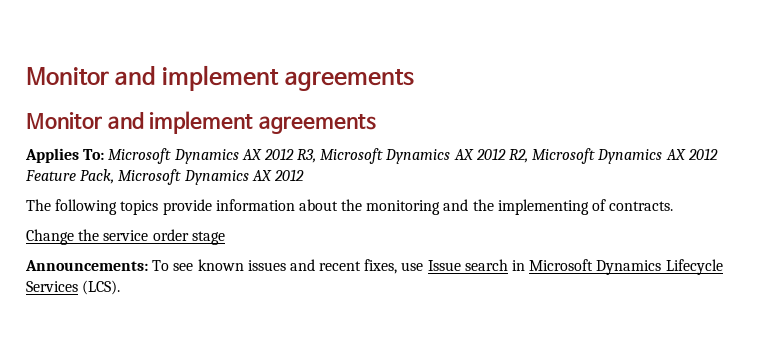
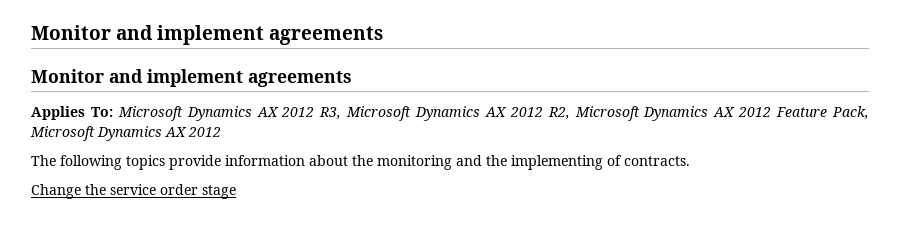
[25,259,723,275] [26,280,121,295] // Announcements: To see known issues and recent fixes, use Issue search in Microsoft Dynamics Lifecycle Services (LCS). -> (236, 192) none

